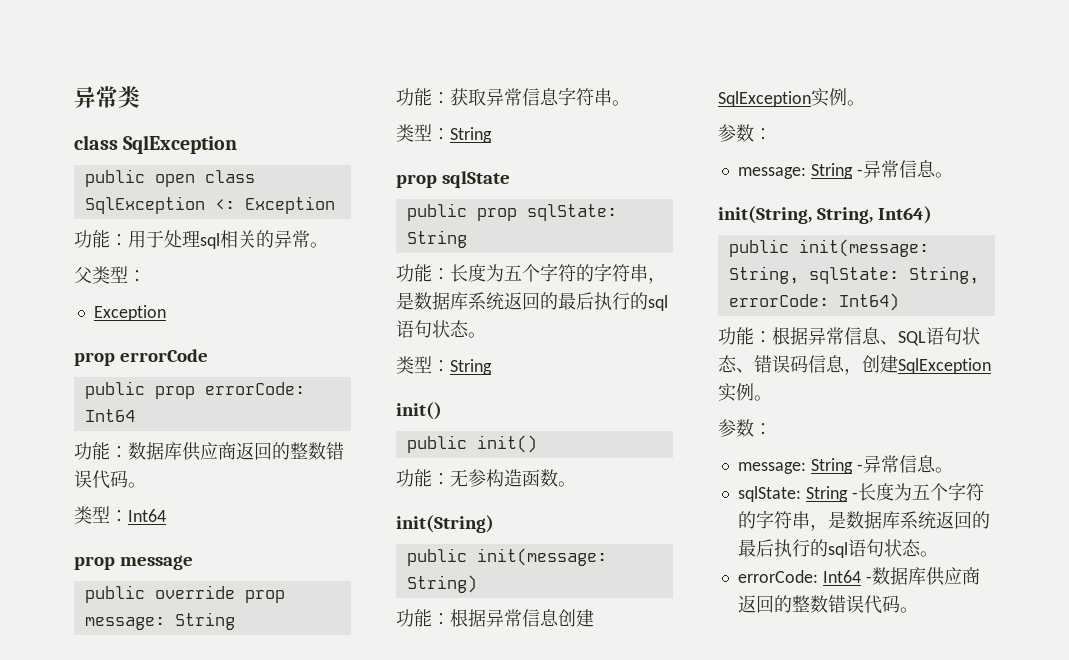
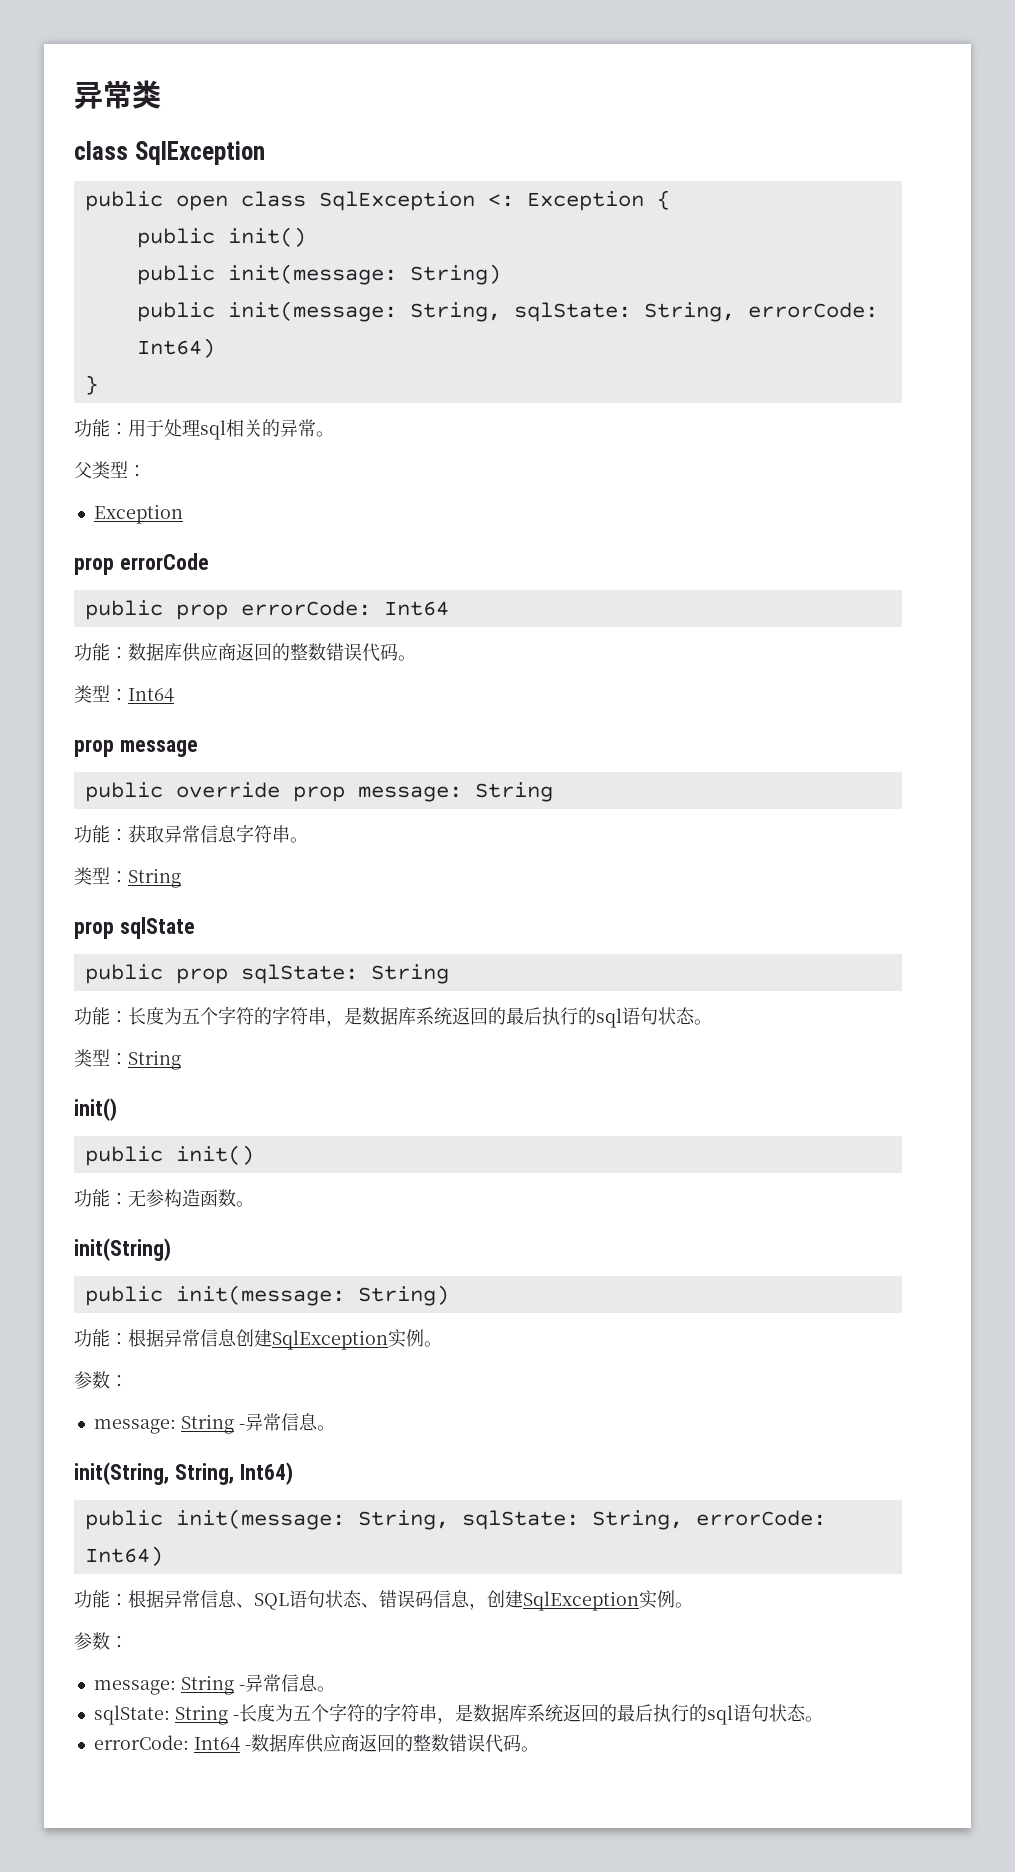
(335, 205) none -> [656,190,670,210] [136,227,306,248] [136,264,501,285] [136,301,878,322] [136,338,215,358] [84,375,98,395] { // public init() // public init(message: String) // public init(message: String, sqlState: String, errorCode: Int64) // }

